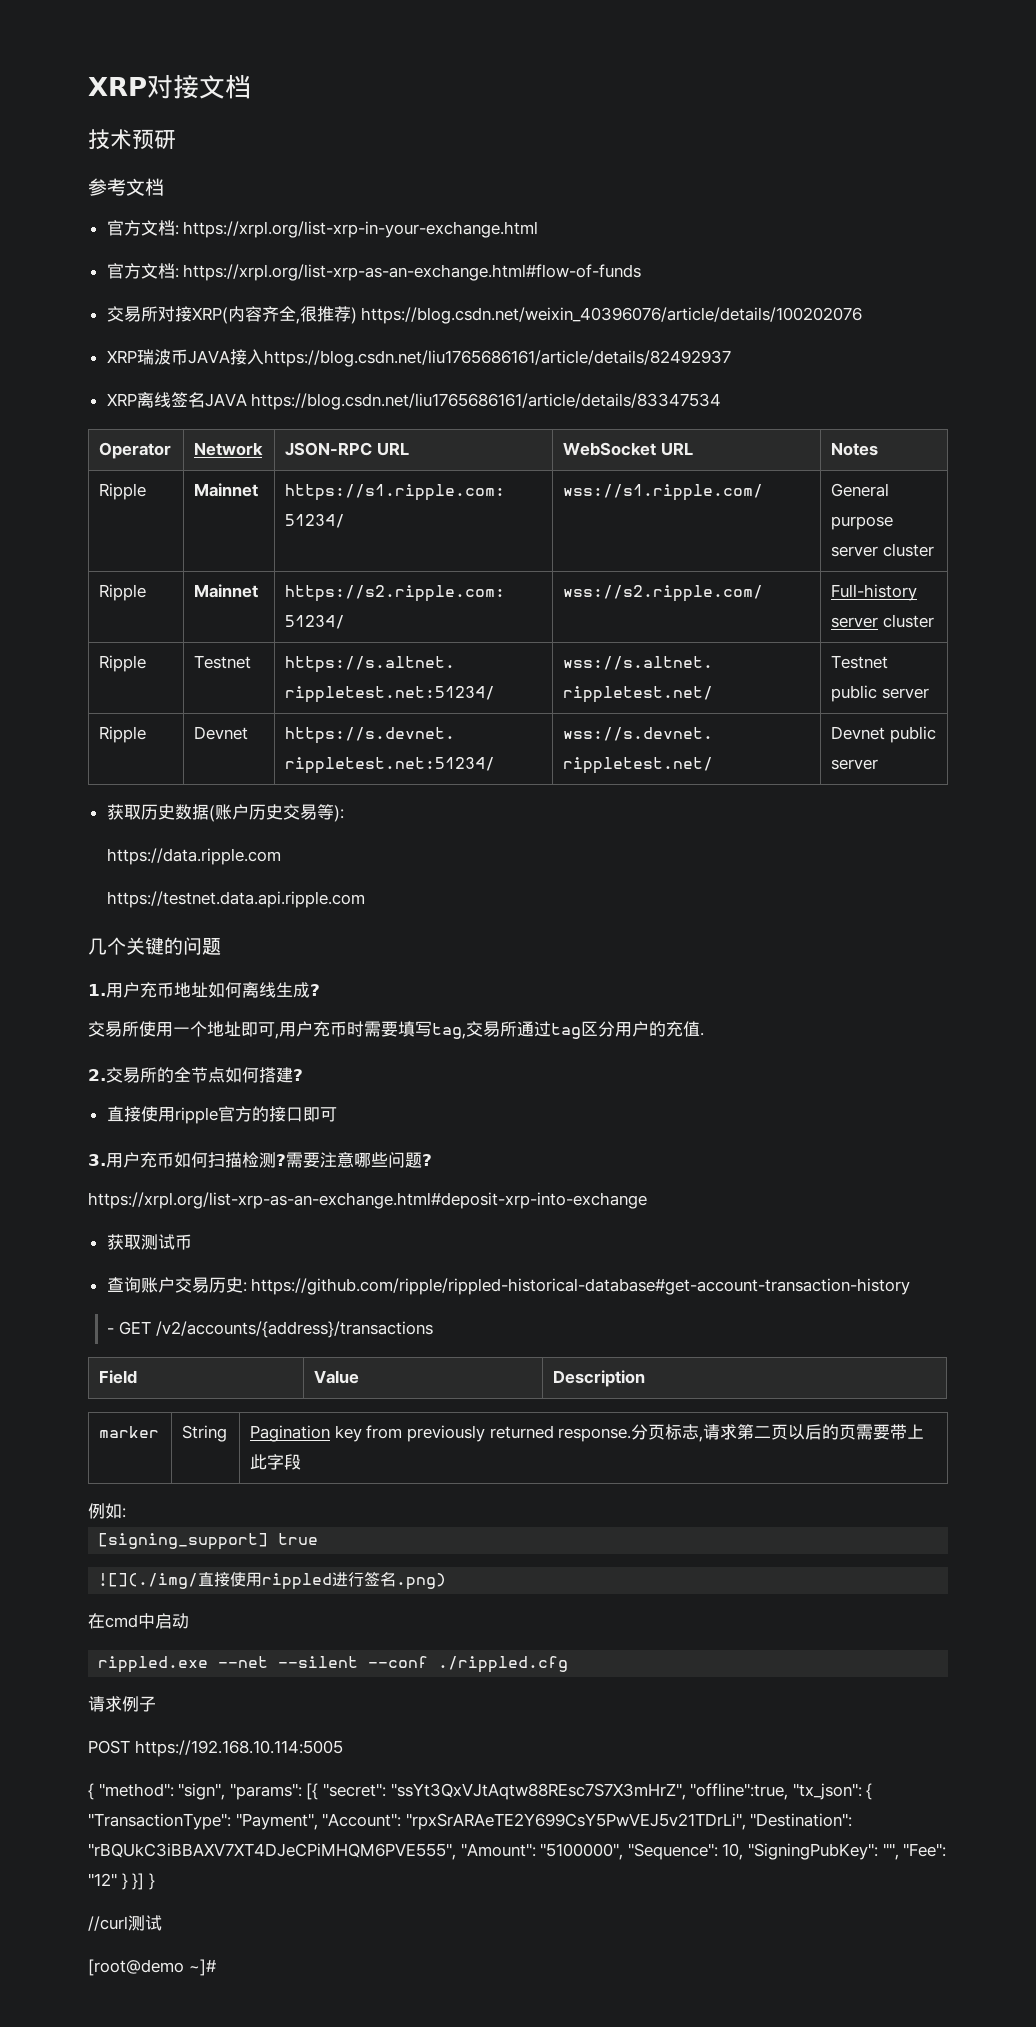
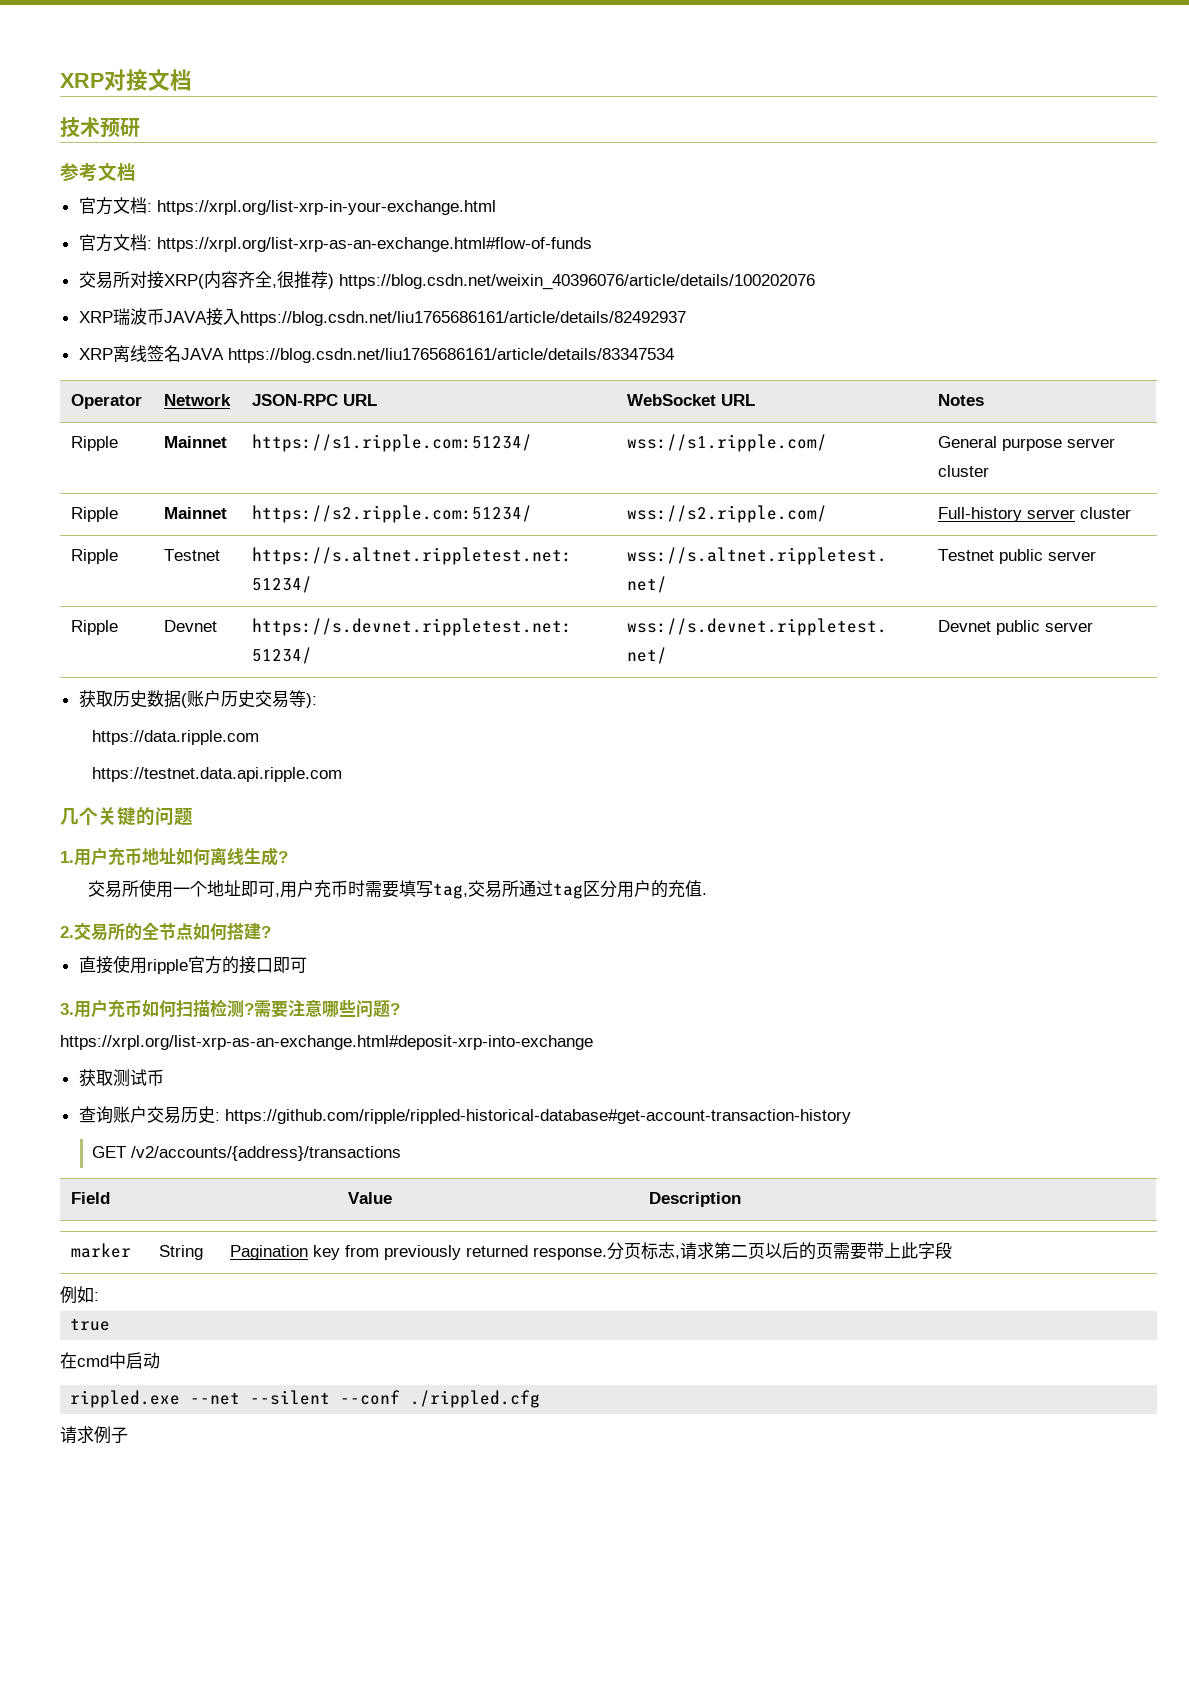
[107,1328,115,1334] - -> (851, 1116) none
[98,1533,269,1550] [signing_support] -> (99, 1296) none
[98,1571,447,1590] // ![](./img/直接使用rippled进行签名.png) -> (111, 1324) none
[88,1740,343,1757] [88,1783,873,1800] [88,1813,853,1830] [88,1843,947,1860] [88,1873,155,1890] [88,1915,162,1931] [88,1959,217,1976] // POST https://192.168.10.114:5005 // { "method": "sign", "params": [{ "secret": "ssYt3QxVJtAqtw88REsc7S7X3mHrZ", "offline":true, "tx_json": { "TransactionType": "Payment", "Account": "rpxSrARAeTE2Y699CsY5PwVEJ5v21TDrLi", "Destination": "rBQUkC3iBBAXV7XT4DJeCPiMHQM6PVE555", "Amount": "5100000", "Sequence": 10, "SigningPubKey": "", "Fee": "12" } }] } // //curl测试 // [root@demo ~]# -> (128, 1435) none

